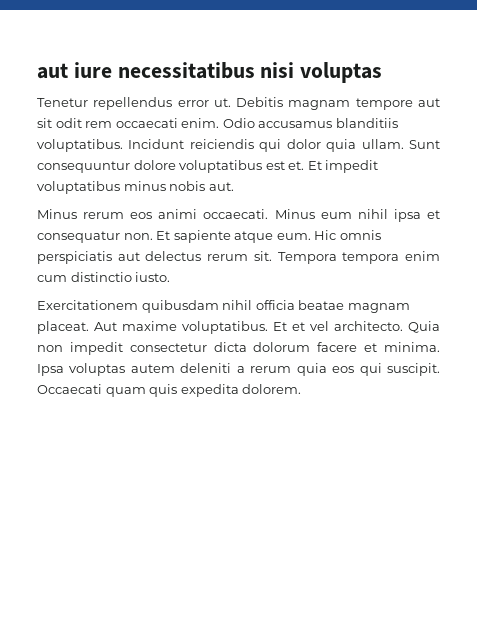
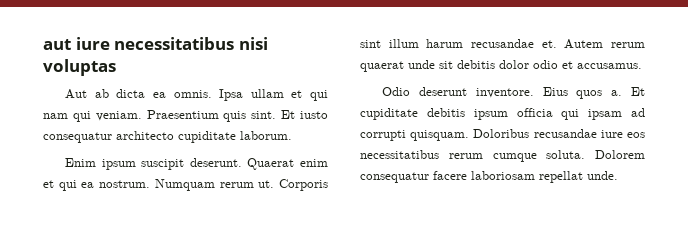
[37,97,440,110] [37,118,398,128] [37,139,440,152] [37,160,379,173] [37,181,234,194] [37,209,440,222] [37,230,381,243] [37,251,441,264] [37,272,171,282] [37,300,410,313] [37,321,440,334] [37,342,440,355] [37,363,441,376] [37,384,302,397] Tenetur repellendus error ut. Debitis magnam tempore aut sit odit rem occaecati enim. Odio accusamus blanditiis voluptatibus. Incidunt reiciendis qui dolor quia ullam. Sunt consequuntur dolore voluptatibus est et. Et impedit voluptatibus minus nobis aut. // Minus rerum eos animi occaecati. Minus eum nihil ipsa et consequatur non. Et sapiente atque eum. Hic omnis perspiciatis aut delectus rerum sit. Tempora tempora enim cum distinctio iusto. // Exercitationem quibusdam nihil officia beatae magnam placeat. Aut maxime voluptatibus. Et et vel architecto. Quia non impedit consectetur dicta dolorum facere et minima. Ipsa voluptas autem deleniti a rerum quia eos qui suscipit. Occaecati quam quis expedita dolorem. -> [65,89,328,101] [43,110,328,122] [43,131,292,143] [65,158,328,170] [43,179,328,191] [360,39,645,49] [360,60,642,72] [382,87,645,99] [360,108,645,120] [360,129,645,141] [360,150,645,162] [360,171,618,183] Aut ab dicta ea omnis. Ipsa ullam et qui nam qui veniam. Praesentium quis sint. Et iusto consequatur architecto cupiditate laborum. // Enim ipsum suscipit deserunt. Quaerat enim et qui ea nostrum. Numquam rerum ut. Corporis sint illum harum recusandae et. Autem rerum quaerat unde sit debitis dolor odio et accusamus. // Odio deserunt inventore. Eius quos a. Et cupiditate debitis ipsum officia qui ipsam ad corrupti quisquam. Doloribus recusandae iure eos necessitatibus rerum cumque soluta. Dolorem consequatur facere laboriosam repellat unde.

